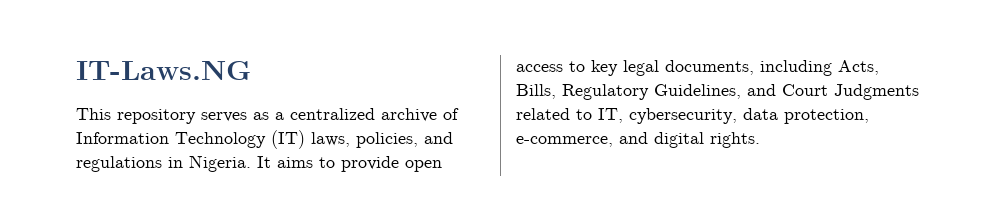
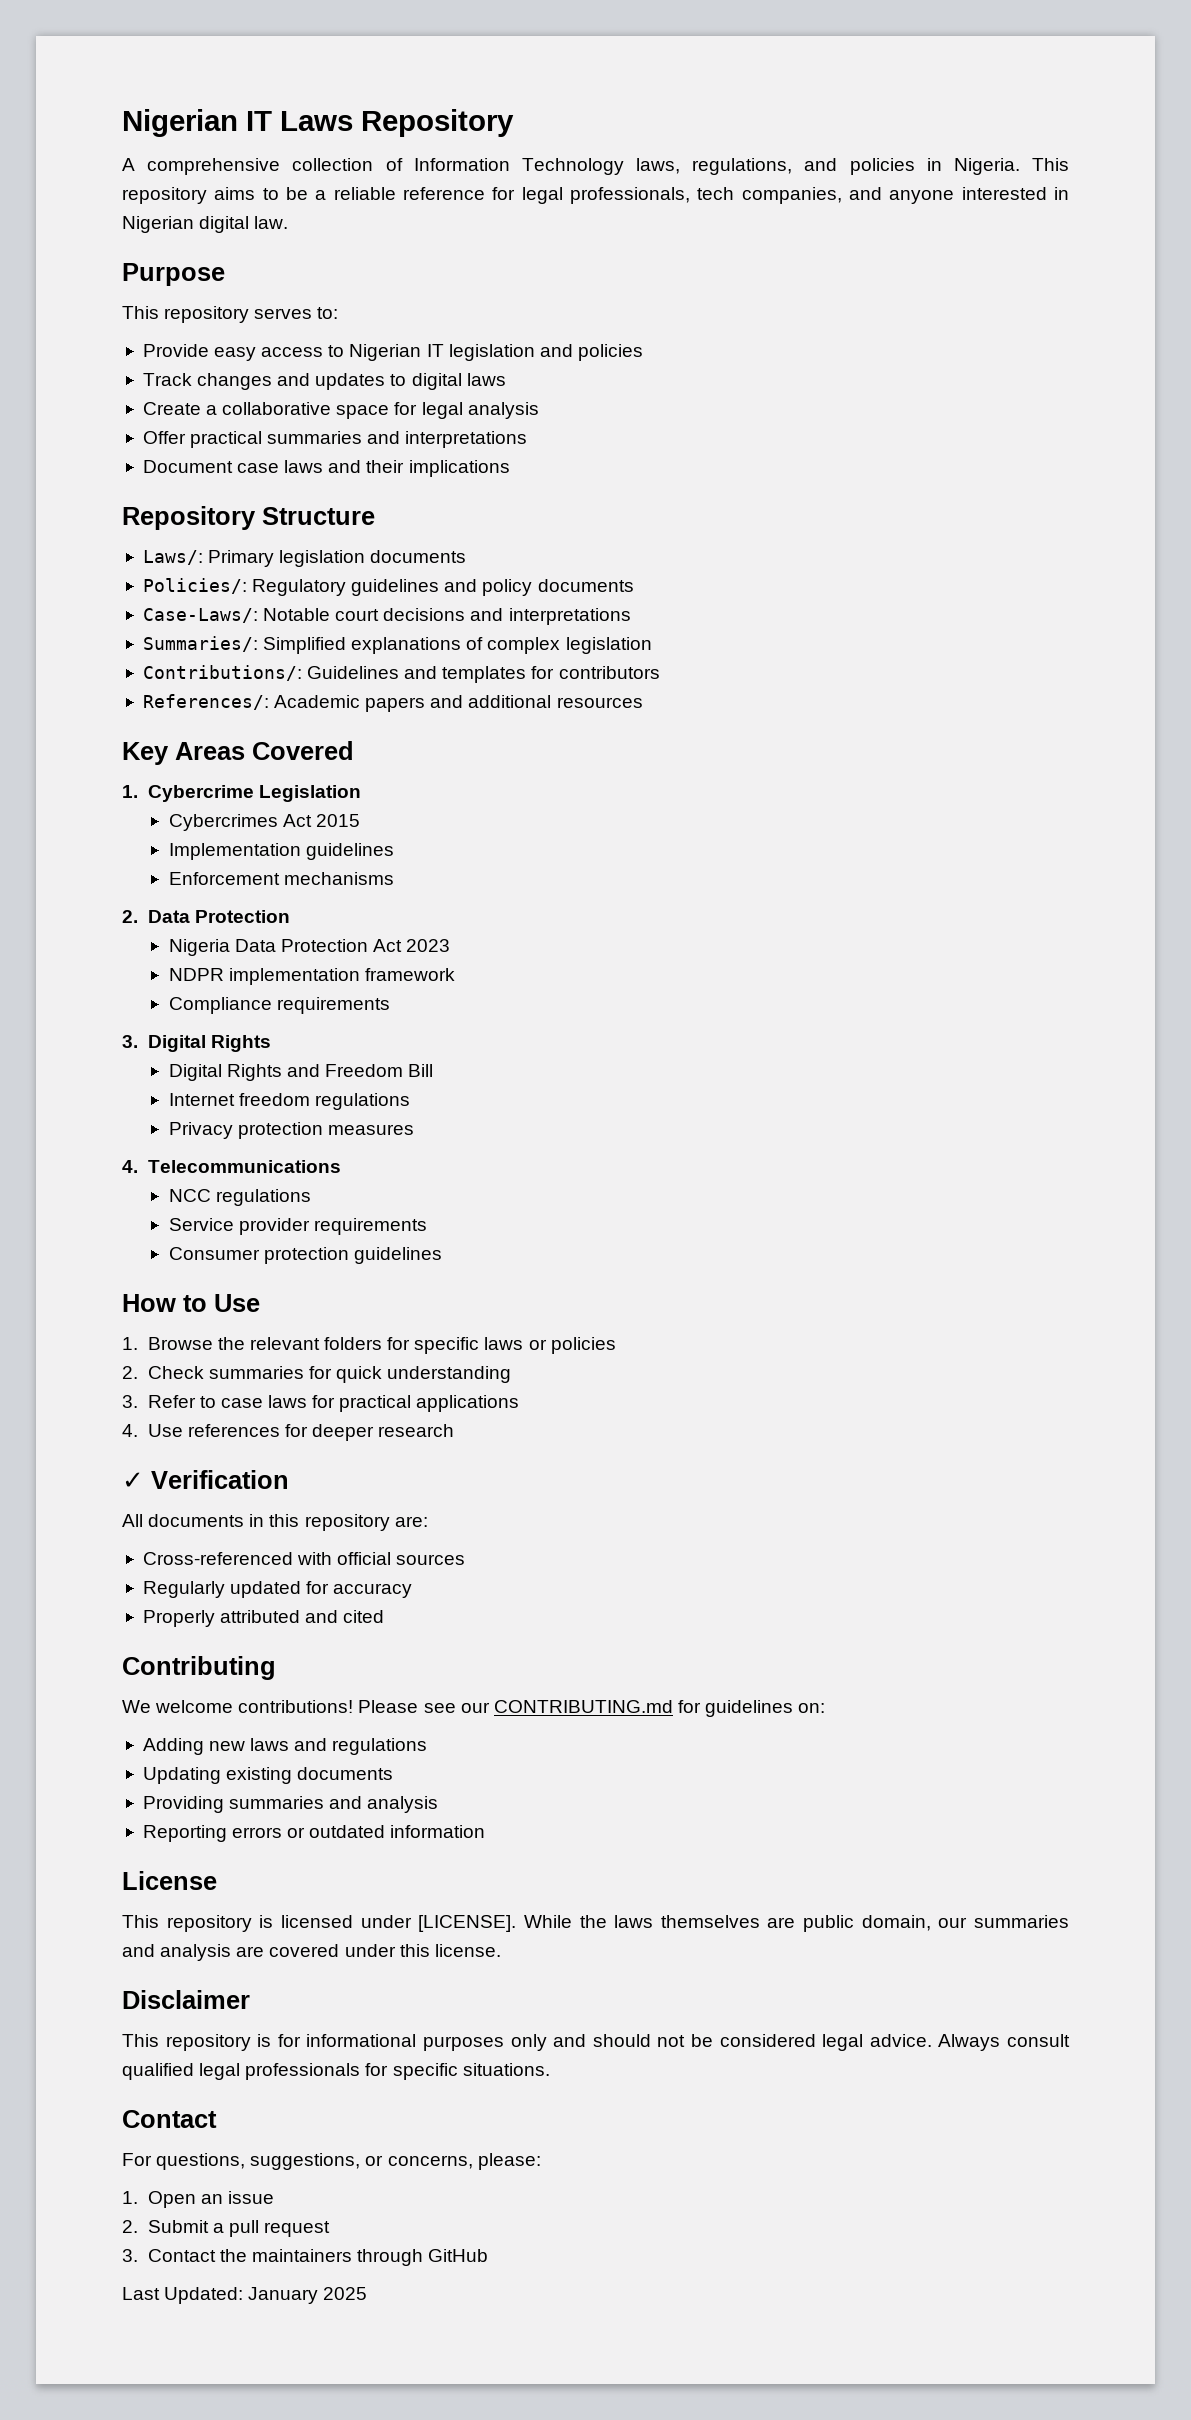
[76,61,251,80] [76,108,459,124] [76,130,453,149] [76,155,442,172] [516,60,879,76] [516,84,919,100] [516,108,869,124] [516,132,760,148] IT-Laws.NG // This repository serves as a centralized archive of Information Technology (IT) laws, policies, and regulations in Nigeria. It aims to provide open access to key legal documents, including Acts, Bills, Regulatory Guidelines, and Court Judgments related to IT, cybersecurity, data protection, e-commerce, and digital rights. -> [122,109,514,137] [122,158,1069,175] [122,187,1070,204] [122,216,289,233] [122,263,225,286] [122,306,339,323] [142,344,643,361] [142,373,506,390] [142,402,539,419] [142,431,528,448] [142,460,510,477] [122,506,375,530] [142,550,467,567] [142,578,634,596] [142,608,631,625] [142,636,652,654] [142,665,660,683] [142,694,643,712] [122,741,354,765] [122,785,361,802] [168,814,360,831] [168,843,394,860] [168,872,394,885] [122,910,290,923] [168,939,451,956] [168,968,455,985] [168,997,390,1014] [122,1035,271,1052] [168,1064,434,1081] [168,1093,410,1110] [168,1122,414,1139] [122,1160,341,1173] [168,1189,311,1206] [168,1218,427,1235] [168,1247,442,1264] [122,1294,260,1312] [122,1337,616,1354] [122,1366,512,1383] [122,1395,520,1412] [122,1424,455,1441] [122,1470,289,1489] [122,1514,428,1531] [142,1552,466,1565] [142,1581,413,1598] [142,1610,385,1627] [122,1656,276,1680] [122,1700,826,1717] [142,1738,428,1755] [142,1767,394,1784] [142,1796,439,1813] [142,1825,486,1842] [122,1871,217,1890] [122,1915,1069,1932] [122,1944,501,1961] [122,1990,250,2009] [122,2034,1071,2051] [122,2063,550,2080] [122,2110,217,2128] [122,2153,541,2170] [122,2191,274,2208] [122,2220,331,2237] [122,2249,489,2266] [122,2287,368,2304] Nigerian IT Laws Repository // A comprehensive collection of Information Technology laws, regulations, and policies in Nigeria. This repository aims to be a reliable reference for legal professionals, tech companies, and anyone interested in Nigerian digital law. // Purpose // This repository serves to: // Provide easy access to Nigerian IT legislation and policies // Track changes and updates to digital laws // Create a collaborative space for legal analysis // Offer practical summaries and interpretations // Document case laws and their implications // Repository Structure // Laws/: Primary legislation documents // Policies/: Regulatory guidelines and policy documents // Case-Laws/: Notable court decisions and interpretations // Summaries/: Simplified explanations of complex legislation // Contributions/: Guidelines and templates for contributors // References/: Academic papers and additional resources // Key Areas Covered // 1. Cybercrime Legislation // Cybercrimes Act 2015 // Implementation guidelines // Enforcement mechanisms // 2. Data Protection // Nigeria Data Protection Act 2023 // NDPR implementation framework // Compliance requirements // 3. Digital Rights // Digital Rights and Freedom Bill // Internet freedom regulations // Privacy protection measures // 4. Telecommunications // NCC regulations // Service provider requirements // Consumer protection guidelines // How to Use // 1. Browse the relevant folders for specific laws or policies // 2. Check summaries for quick understanding // 3. Refer to case laws for practical applications // 4. Use references for deeper research // ✓ Verification // All documents in this repository are: // Cross-referenced with official sources // Regularly updated for accuracy // Properly attributed and cited // Contributing // We welcome contributions! Please see our CONTRIBUTING.md for guidelines on: // Adding new laws and regulations // Updating existing documents // Providing summaries and analysis // Reporting errors or outdated information // License // This repository is licensed under [LICENSE]. While the laws themselves are public domain, our summaries and analysis are covered under this license. // Disclaimer // This repository is for informational purposes only and should not be considered legal advice. Always consult qualified legal professionals for specific situations. // Contact // For questions, suggestions, or concerns, please: // 1. Open an issue // 2. Submit a pull request // 3. Contact the maintainers through GitHub // Last Updated: January 2025

